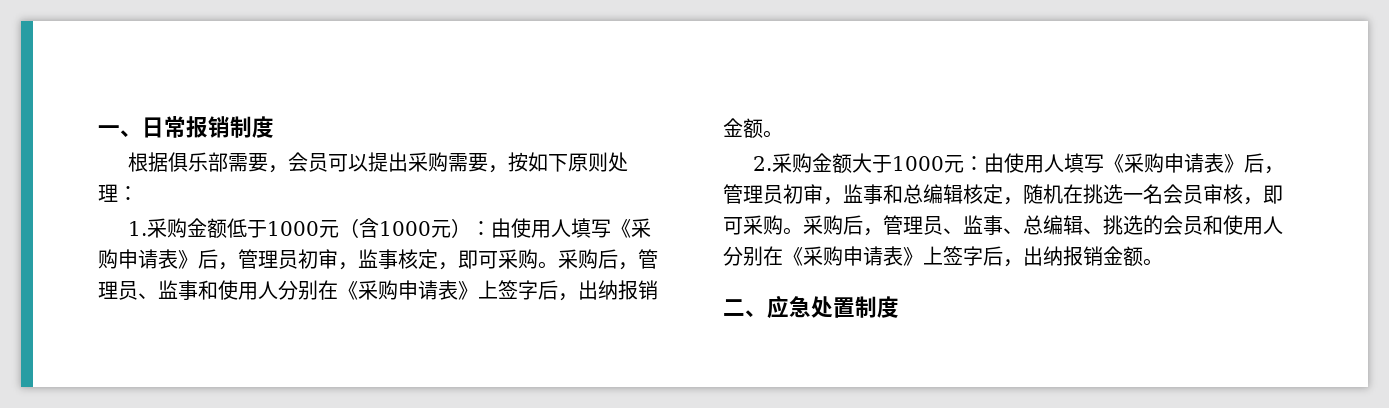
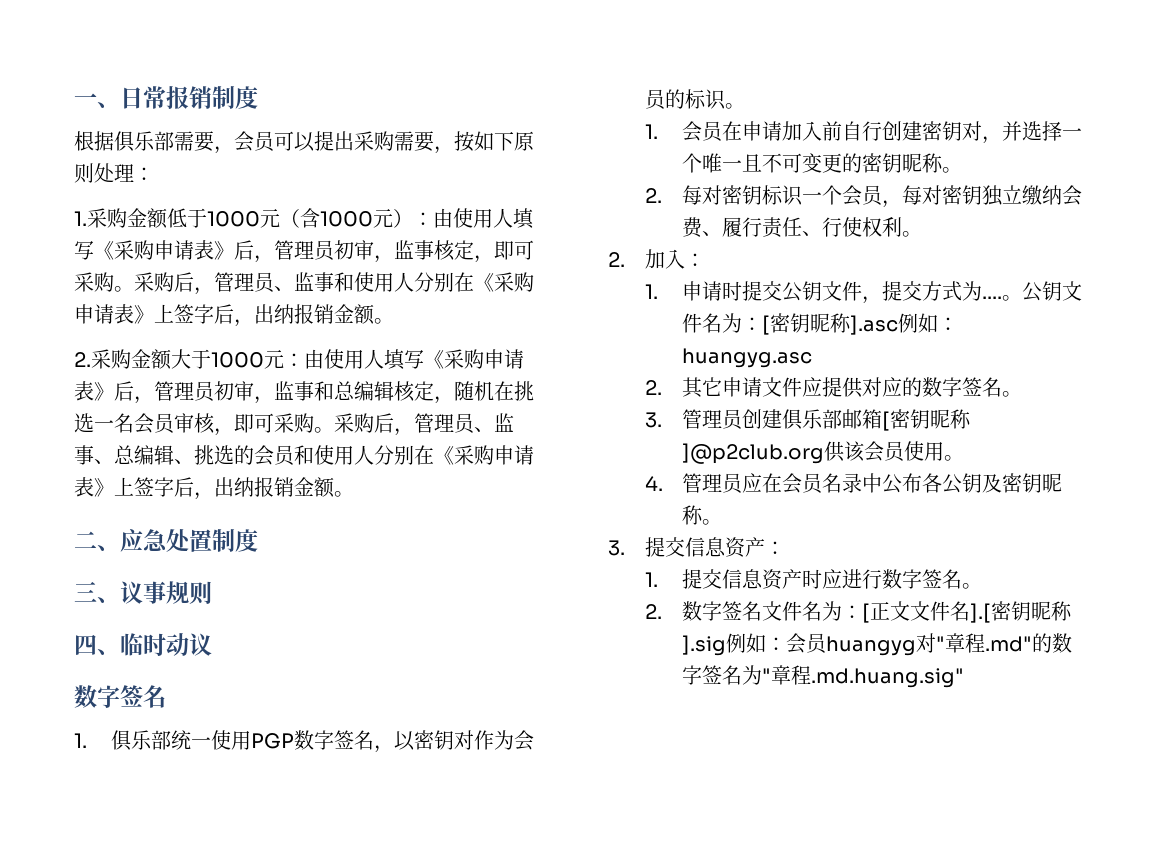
(899, 307) none -> [74,581,212,605] [74,633,212,656] [74,685,166,708] [74,730,534,753] [644,89,745,110] [644,121,1082,144] [681,153,962,173] [644,185,1082,208] [681,217,922,238] [608,249,705,269] [644,281,1082,304] [681,313,958,335] [681,348,812,368] [644,377,1022,398] [644,409,971,431] [681,441,964,464] [644,473,1062,494] [681,505,722,525] [608,537,785,558] [644,569,982,590] [644,601,1072,623] [681,633,1072,656] [681,665,964,688] // 三、议事规则 // 四、临时动议 // 数字签名 // 1.俱乐部统一使用PGP数字签名，以密钥对作为会员的标识。 // 1.会员在申请加入前自行创建密钥对，并选择一个唯一且不可变更的密钥昵称。 // 2.每对密钥标识一个会员，每对密钥独立缴纳会费、履行责任、行使权利。 // 2.加入： // 1.申请时提交公钥文件，提交方式为....。公钥文件名为：[密钥昵称].asc例如：huangyg.asc // 2.其它申请文件应提供对应的数字签名。 // 3.管理员创建俱乐部邮箱[密钥昵称]@p2club.org供该会员使用。 // 4.管理员应在会员名录中公布各公钥及密钥昵称。 // 3.提交信息资产： // 1.提交信息资产时应进行数字签名。 // 2.数字签名文件名为：[正文文件名].[密钥昵称].sig例如：会员huangyg对"章程.md"的数字签名为"章程.md.huang.sig"

